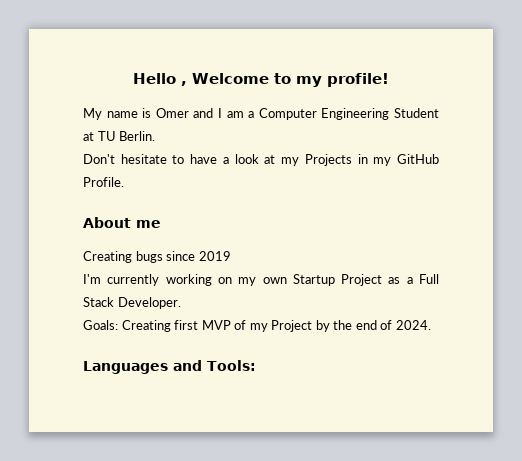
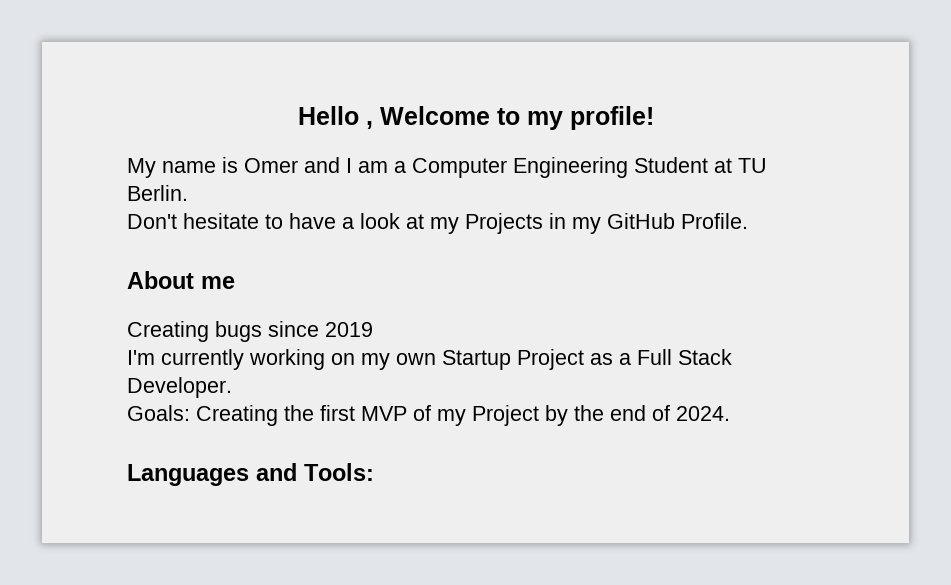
(171, 326) none -> [284,405,314,421] the

